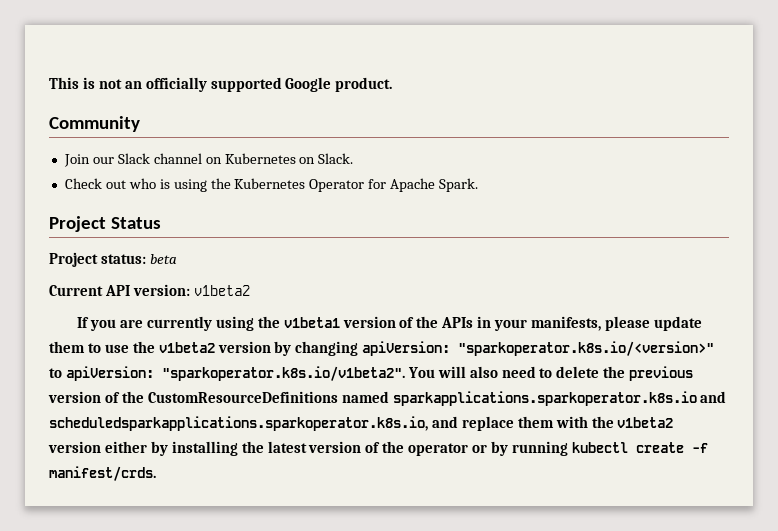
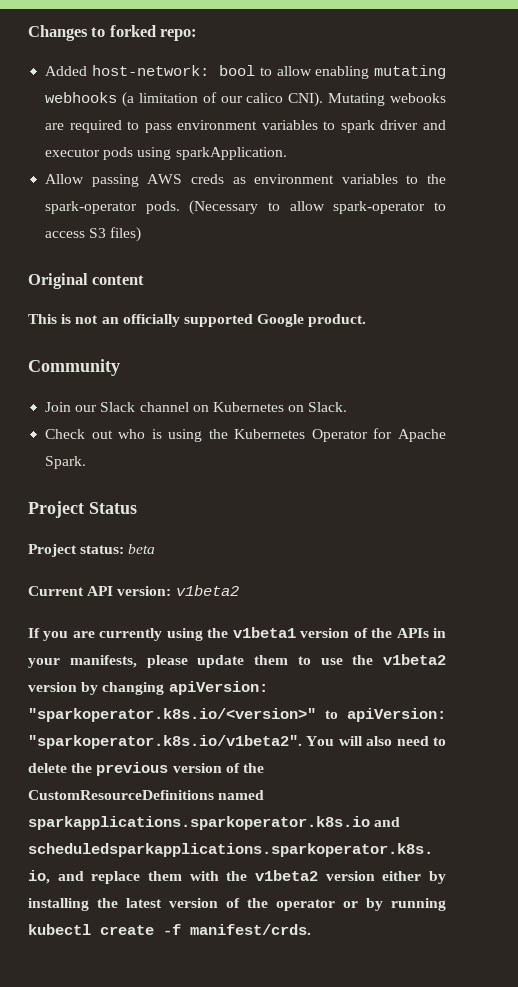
(49, 83) none -> [28,25,198,41] [45,65,446,79] [45,92,446,107] [45,120,447,133] [45,147,287,160] [45,174,446,187] [45,200,446,215] [45,227,142,242] [28,273,145,289] Changes to forked repo: // Added host-network: bool to allow enabling mutating webhooks (a limitation of our calico CNI). Mutating webooks are required to pass environment variables to spark driver and executor pods using sparkApplication. // Allow passing AWS creds as environment variables to the spark-operator pods. (Necessary to allow spark-operator to access S3 files) // Original content //

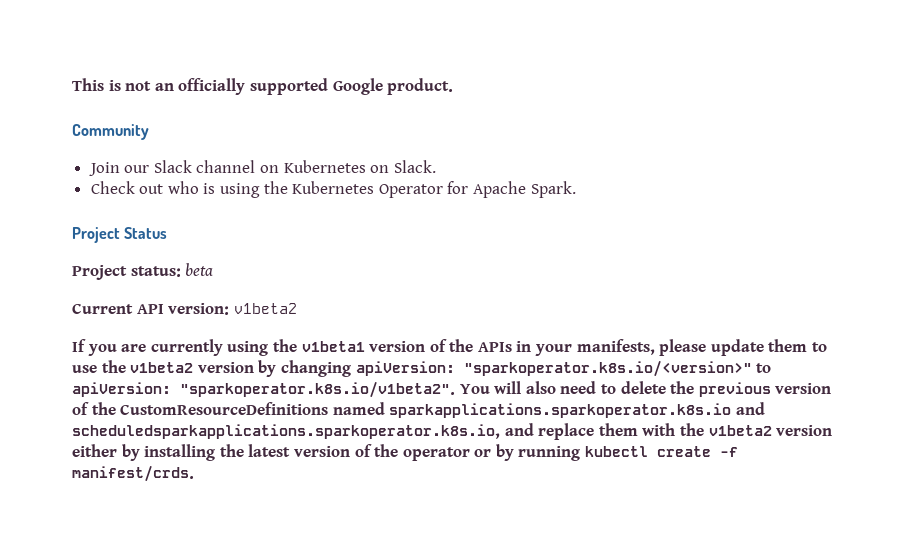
[28,25,198,41] [45,65,446,79] [45,92,446,107] [45,120,447,133] [45,147,287,160] [45,174,446,187] [45,200,446,215] [45,227,142,242] [28,273,145,289] Changes to forked repo: // Added host-network: bool to allow enabling mutating webhooks (a limitation of our calico CNI). Mutating webooks are required to pass environment variables to spark driver and executor pods using sparkApplication. // Allow passing AWS creds as environment variables to the spark-operator pods. (Necessary to allow spark-operator to access S3 files) // Original content // -> (72, 84) none

